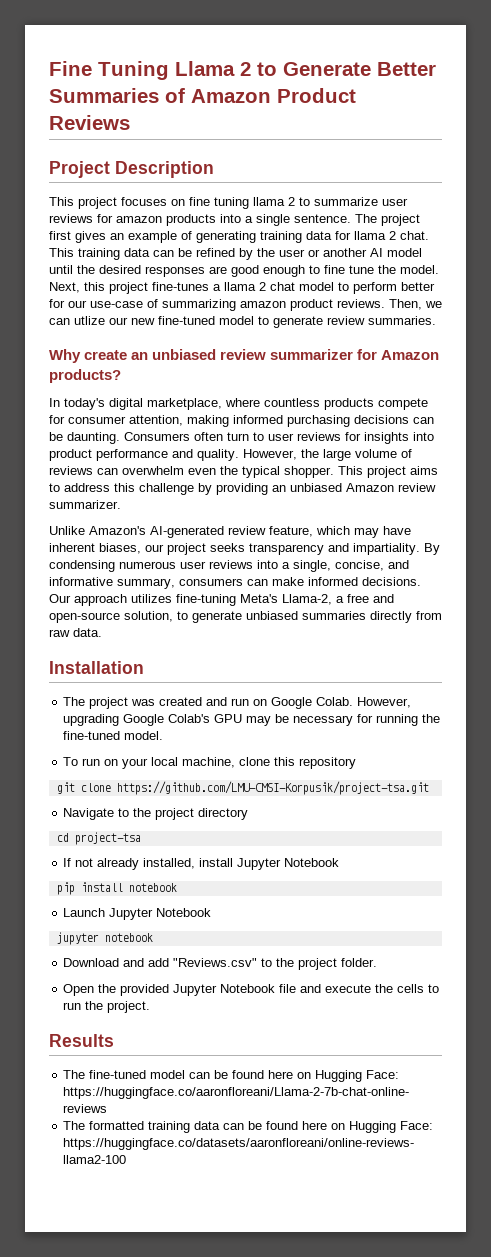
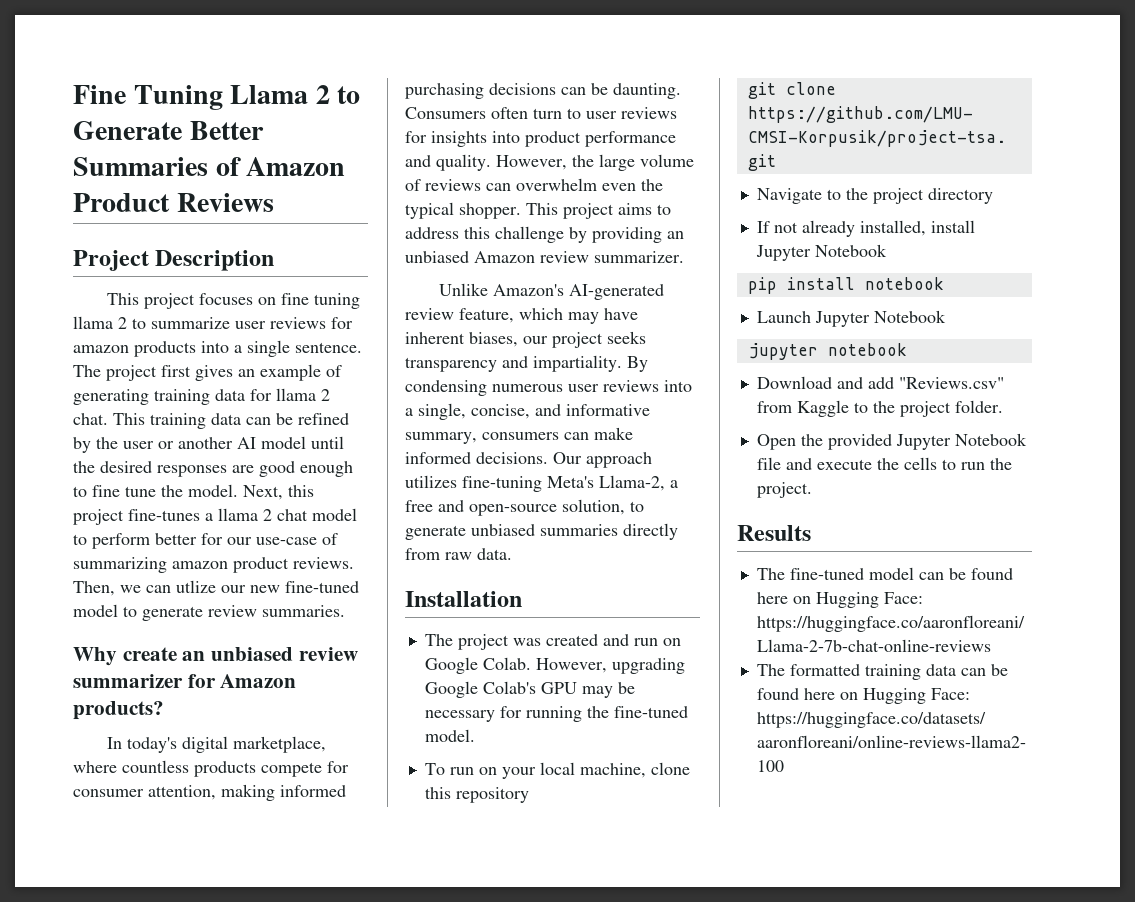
[56,832,141,845] // cd project-tsa -> (993, 196) none
(258, 962) none -> [756,400,849,417] from Kaggle

